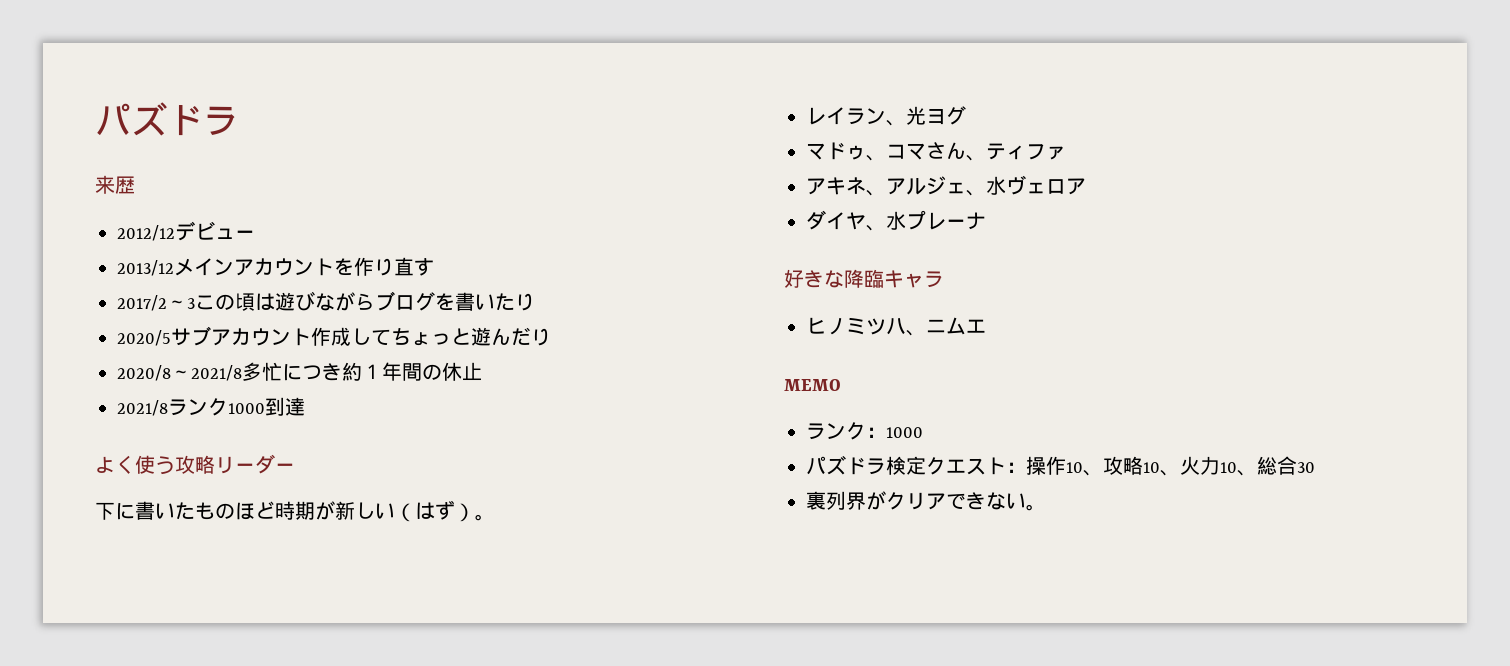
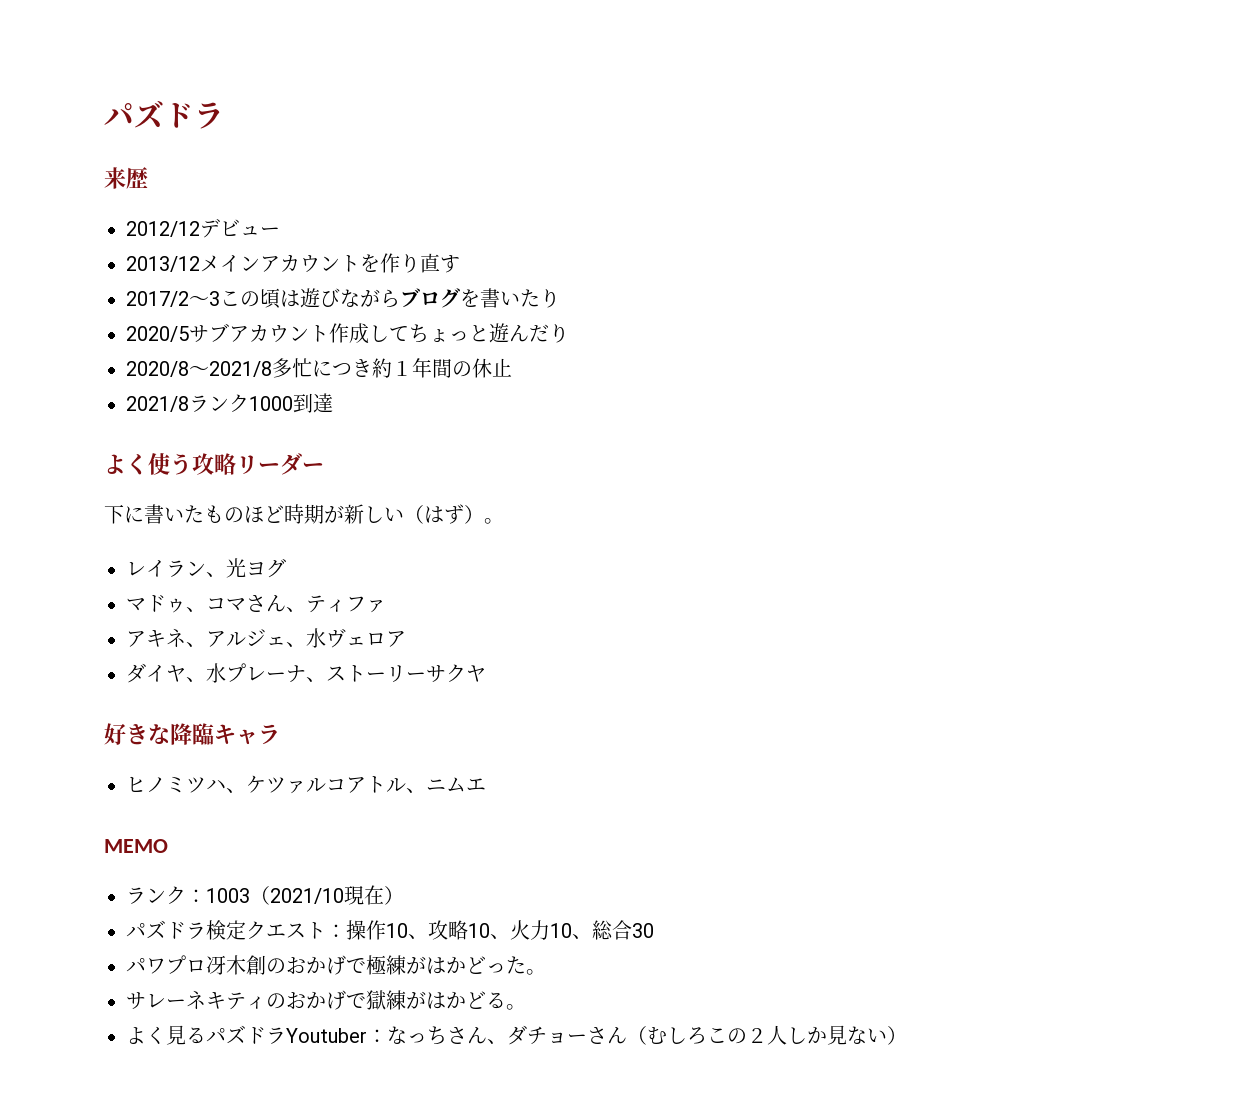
(986, 221) none -> [306,664,486,682] 、ストーリーサクヤ
(926, 333) none -> [246,775,426,794] ケツァルコアトル、
[886,427,923,438] 1000 -> [206,885,404,905] 1003（2021/10現在）
[806,491,1046,511] 裏列界がクリアできない。 -> [126,955,546,975] [126,990,526,1010] [126,1025,907,1045] パワプロ冴木創のおかげで極練がはかどった。 // サレーネキティのおかげで獄練がはかどる。 // よく見るパズドラYoutuber：なっちさん、ダチョーさん（むしろこの２人しか見ない）

